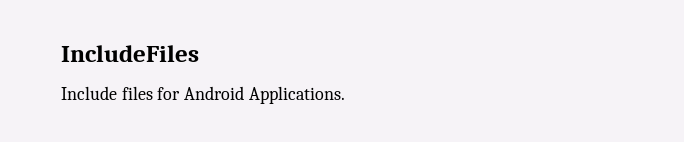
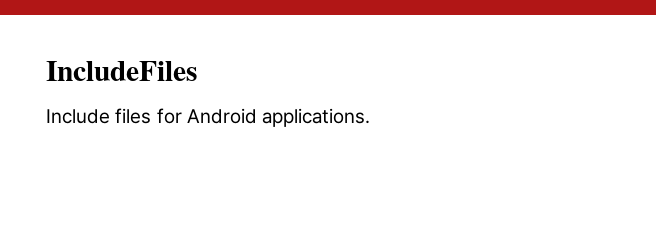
[248,86,345,104] Applications. -> [262,108,371,127] applications.

